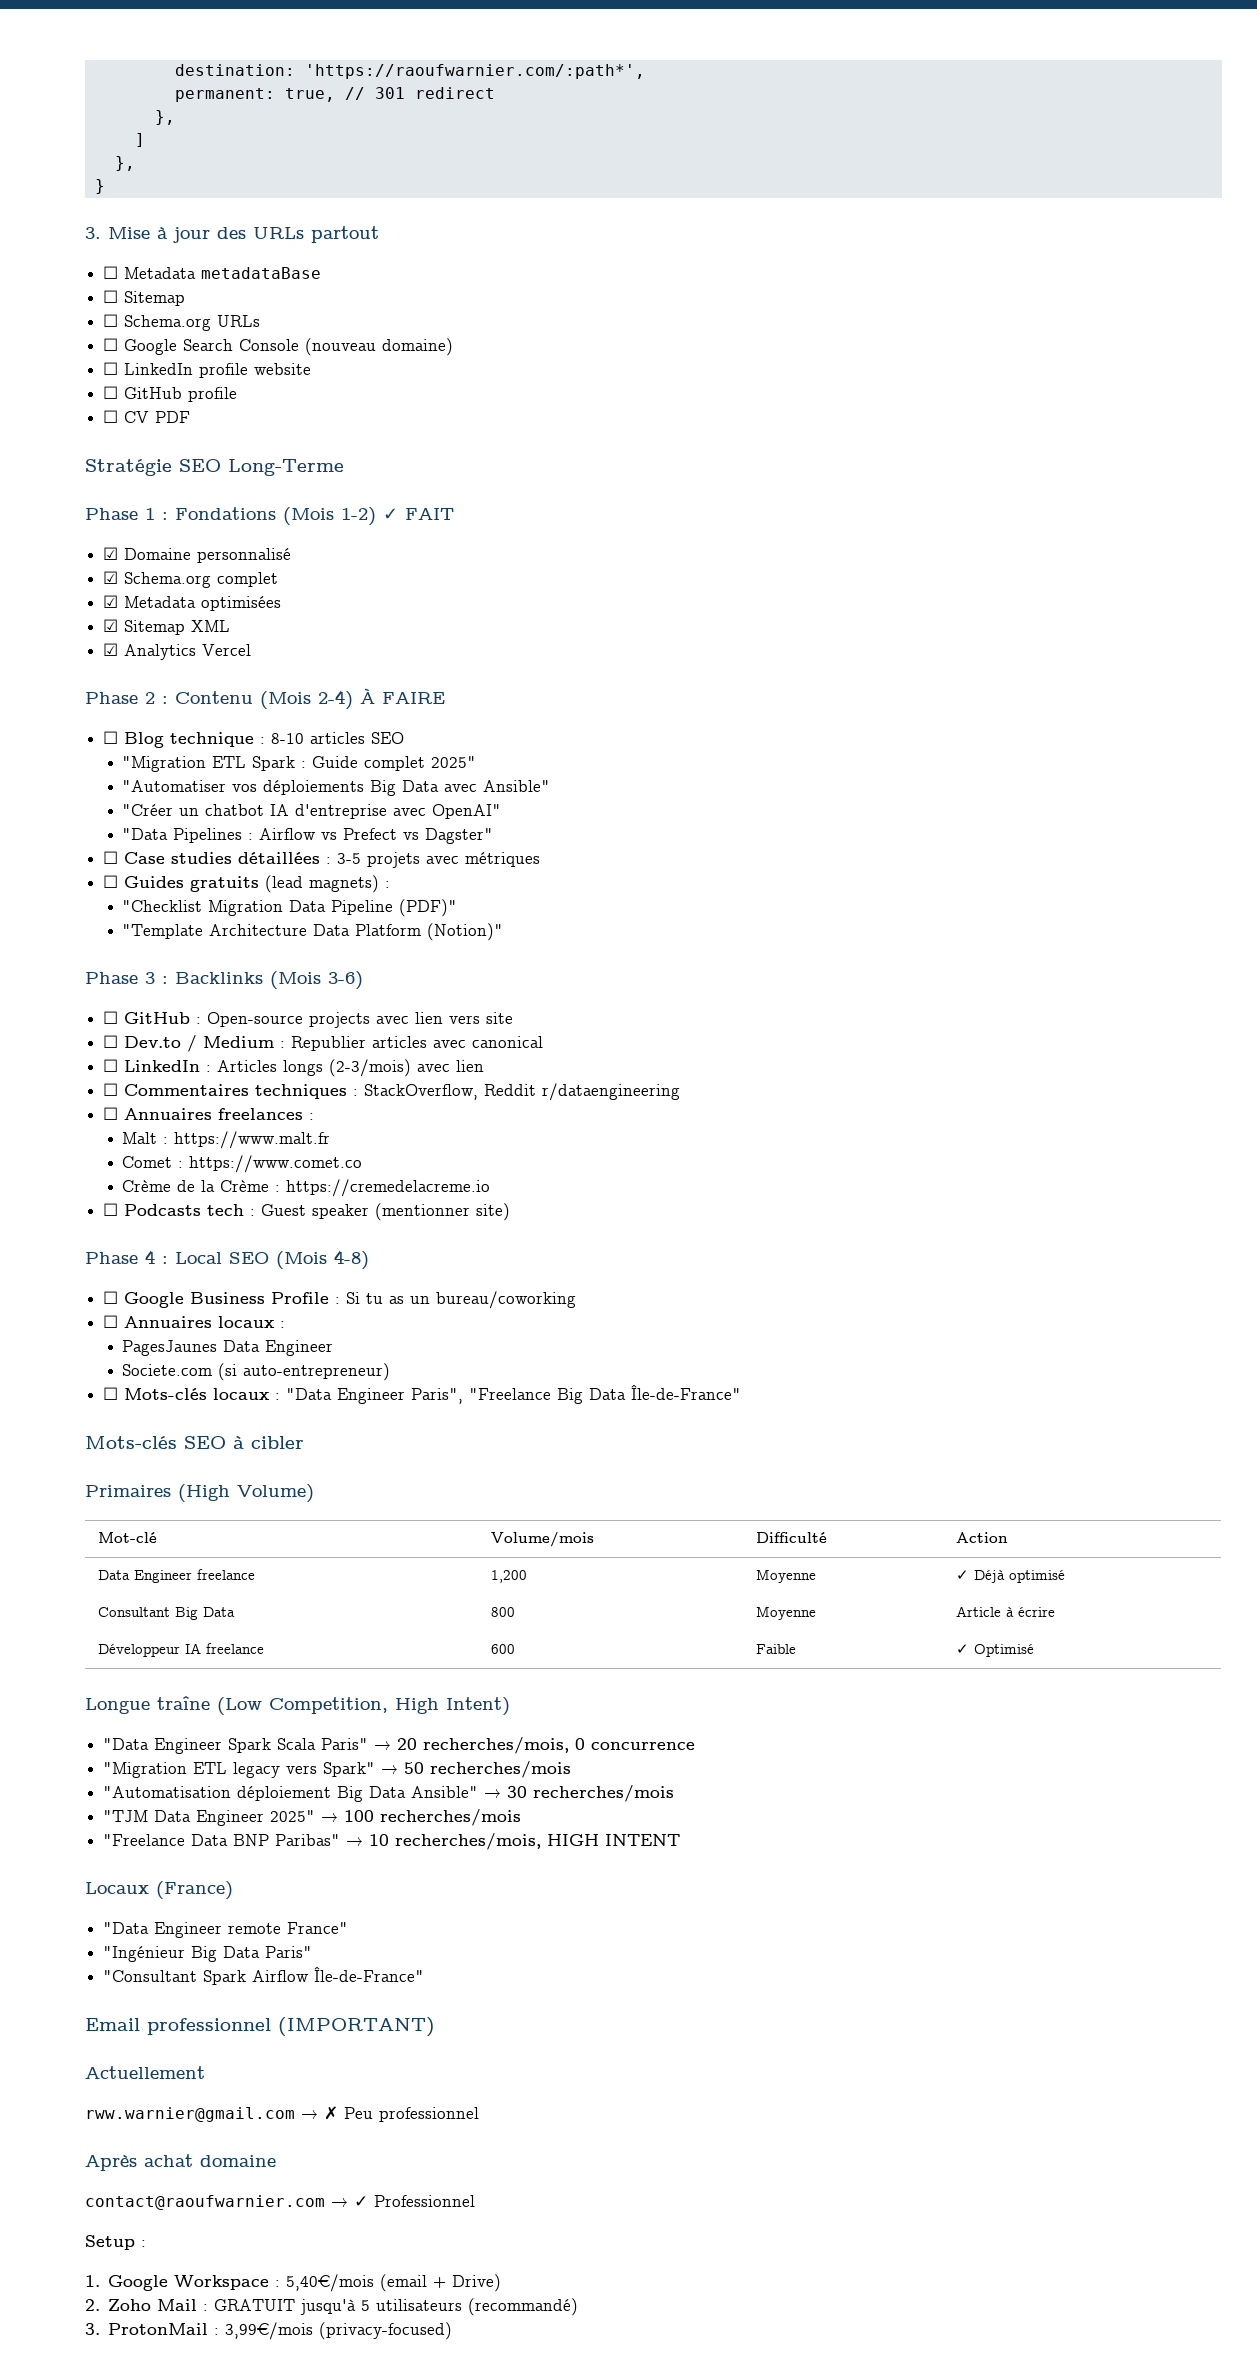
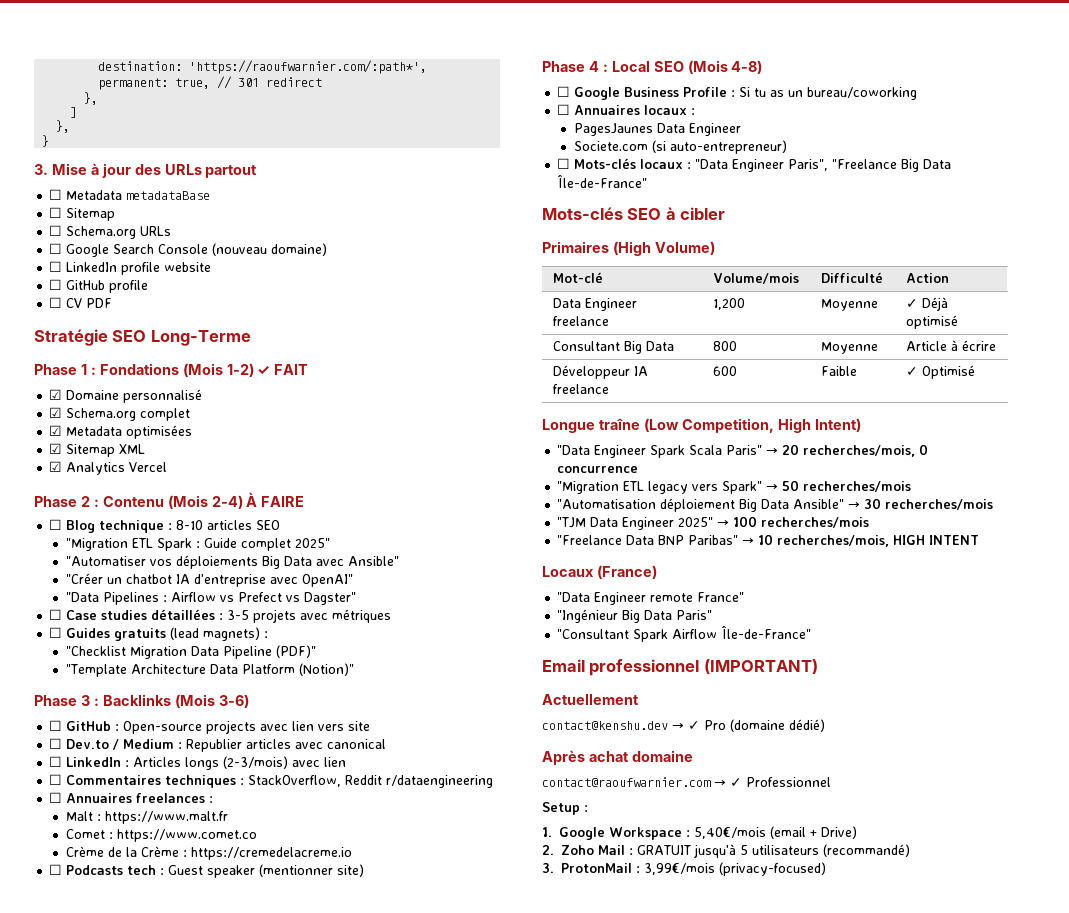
[85,2106,479,2122] rww.warnier@gmail.com → ✗ Peu professionnel -> [542,719,825,732] contact@kenshu.dev → ✓ Pro (domaine dédié)

